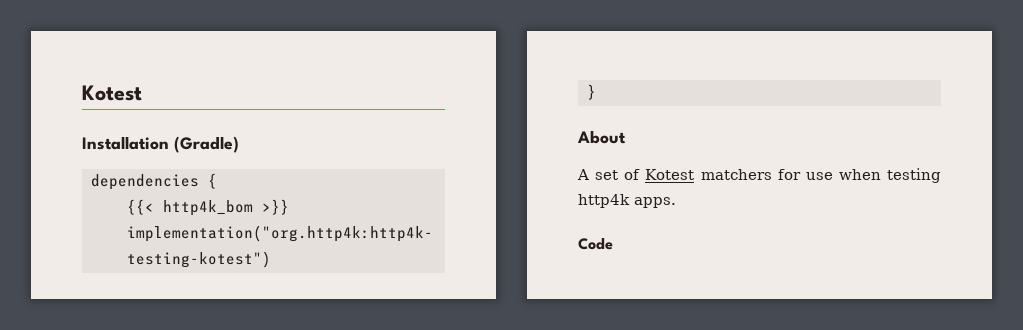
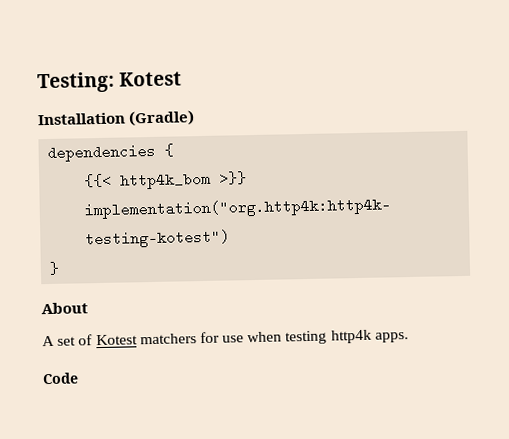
(82, 93) none -> [37,71,115,94] Testing:

